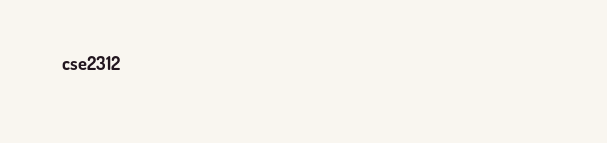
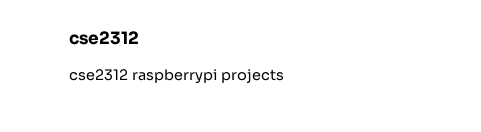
[62,56,120,70] cse2312 -> [69,31,139,45] [69,69,284,84] cse2312 // cse2312 raspberrypi projects

